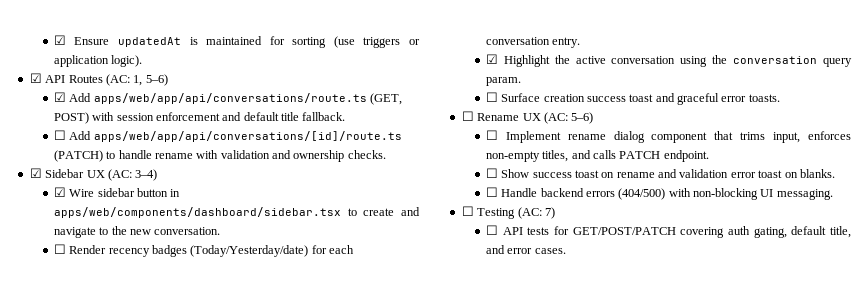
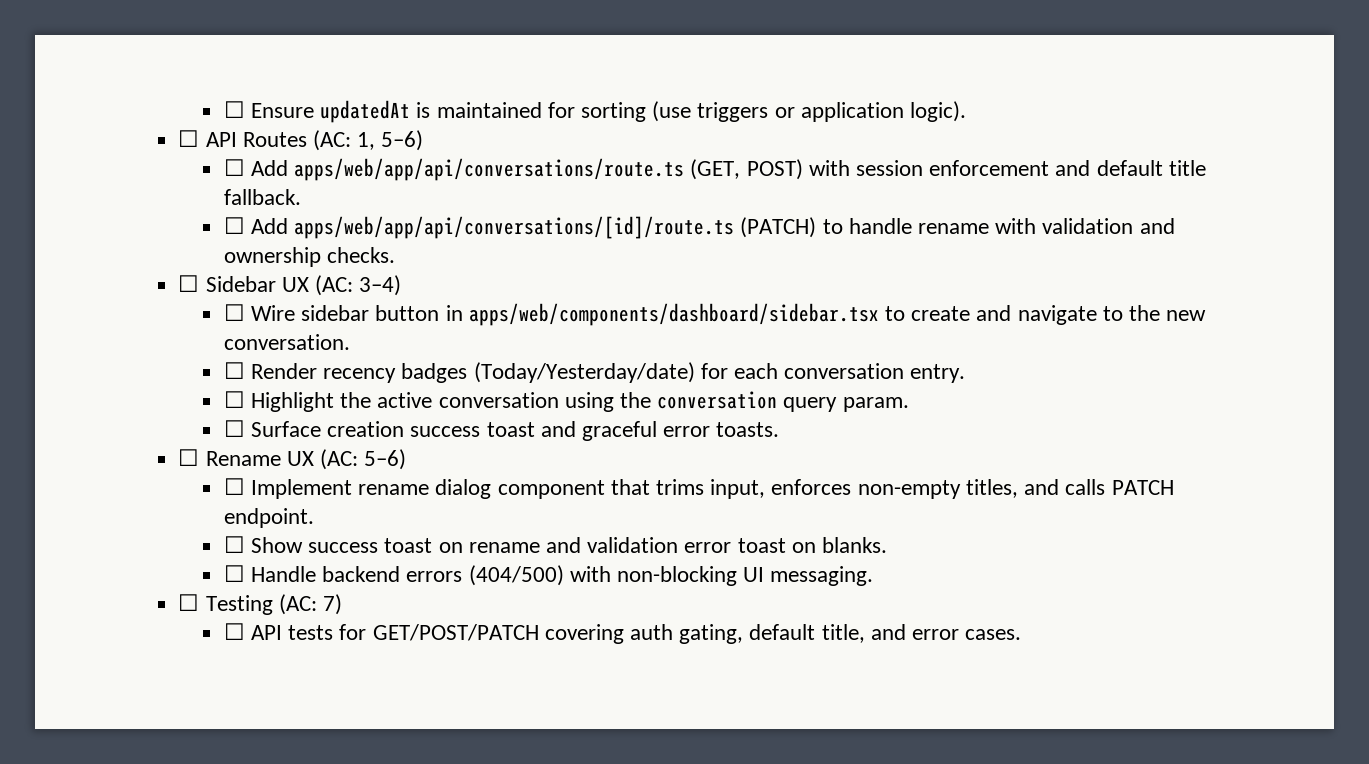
[53,35,66,45] ☑ -> [223,101,245,118] ☐
[29,73,42,83] ☑ -> [178,130,200,147] ☐
[53,92,66,102] ☑ -> [223,159,245,176] ☐
[29,168,42,178] ☑ -> [178,275,200,292] ☐
[53,187,66,197] ☑ -> [223,304,245,321] ☐
[485,54,498,64] ☑ -> [223,391,245,408] ☐

